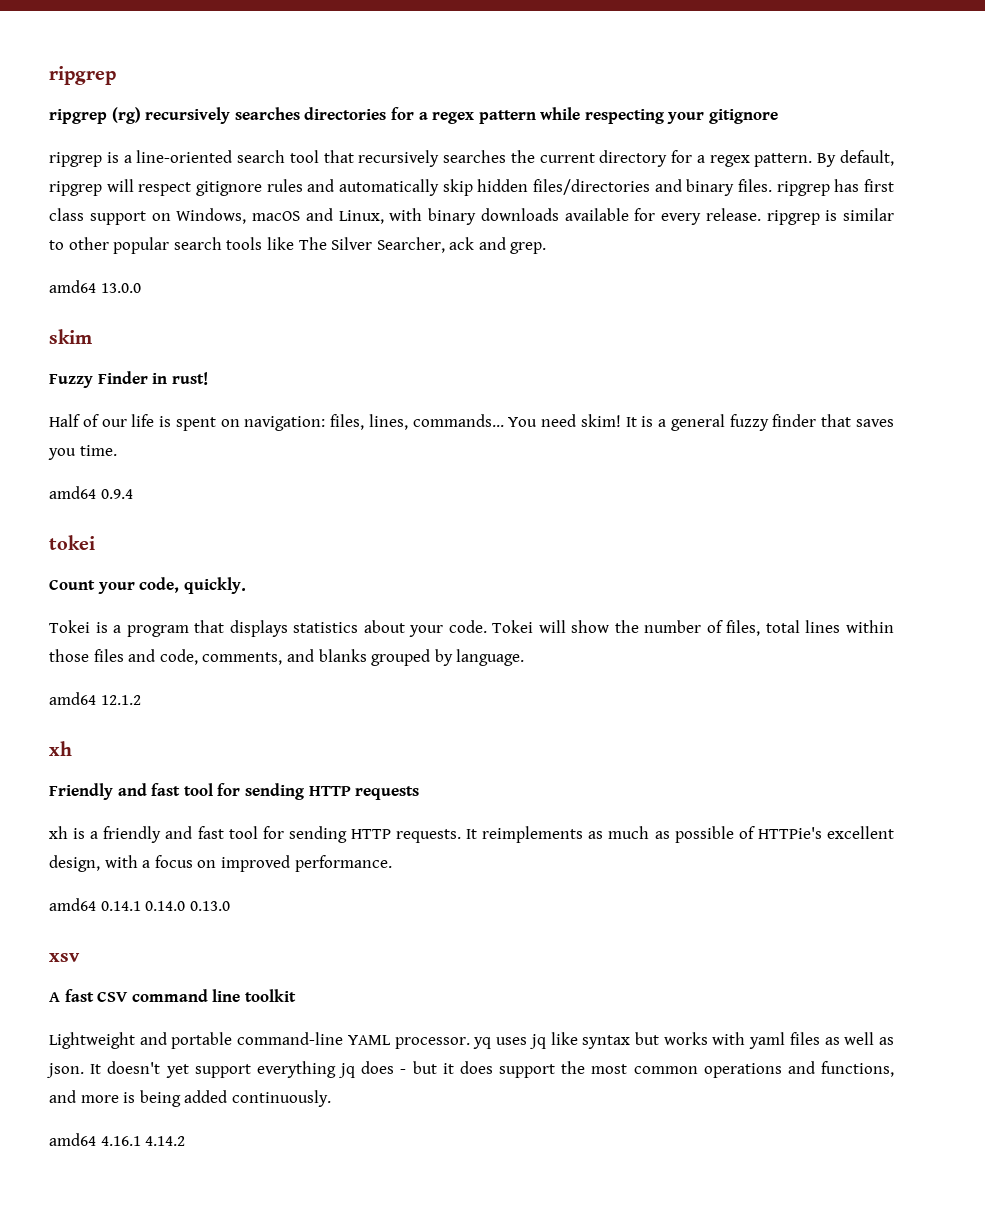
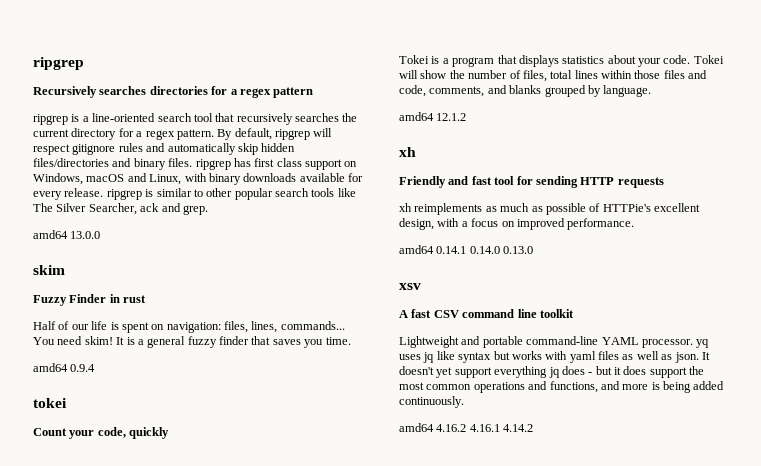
[49,107,231,124] ripgrep (rg) recursively -> [33,86,97,98] Recursively
[540,107,779,124] while respecting your gitignore -> (314, 92) none
[171,372,208,385] rust! -> [123,295,147,303] rust
[183,577,246,594] quickly. -> [129,427,170,439] quickly
[73,826,478,843] is a friendly and fast tool for sending HTTP requests. It -> (412, 207) none
(96, 1139) none -> [436,424,467,432] 4.16.2

